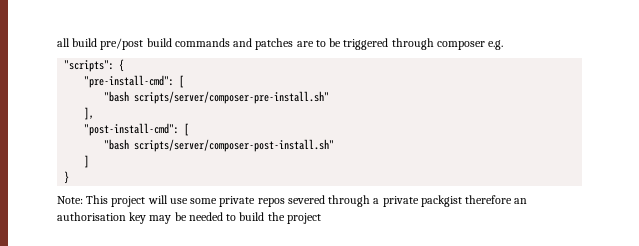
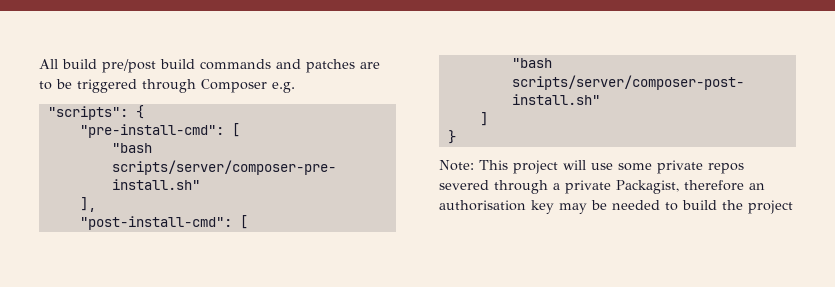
[57,38,70,47] all -> [39,59,58,69] All
[436,41,485,50] composer -> [201,79,267,93] Composer
[420,195,462,207] packgist -> [616,180,679,194] Packagist,

